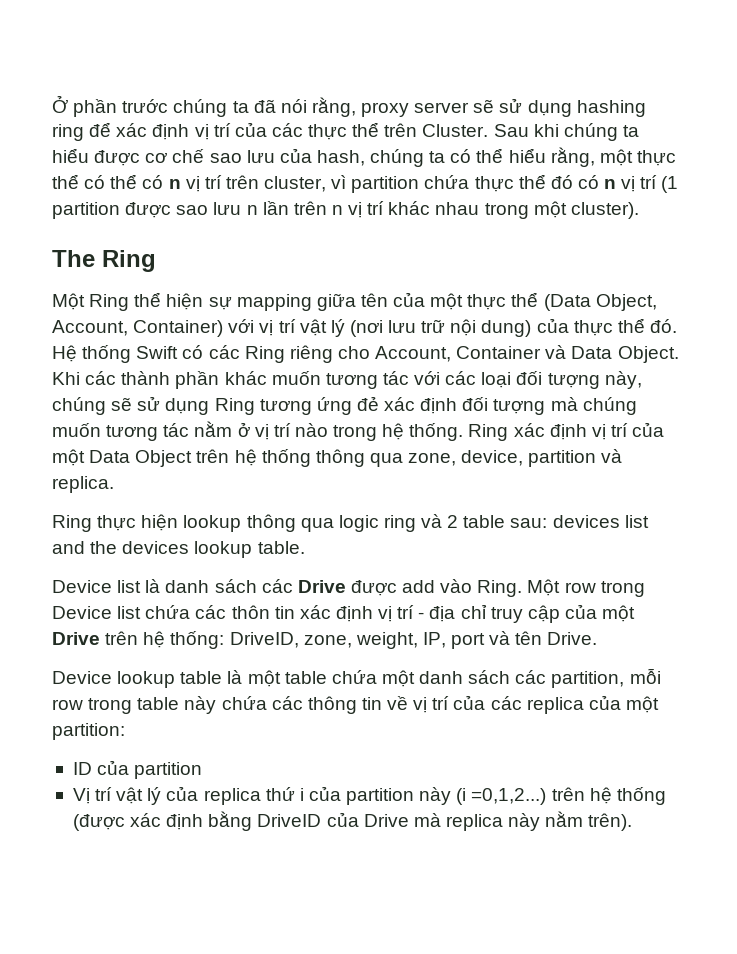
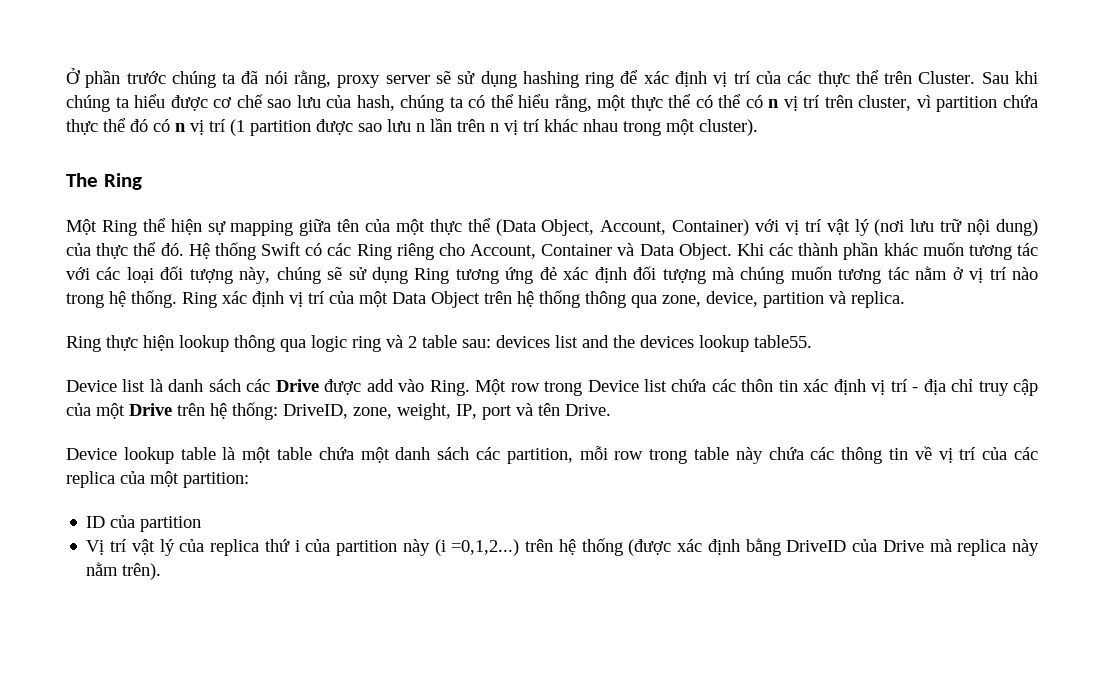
[257,541,305,554] table. -> [754,335,812,348] table55.

